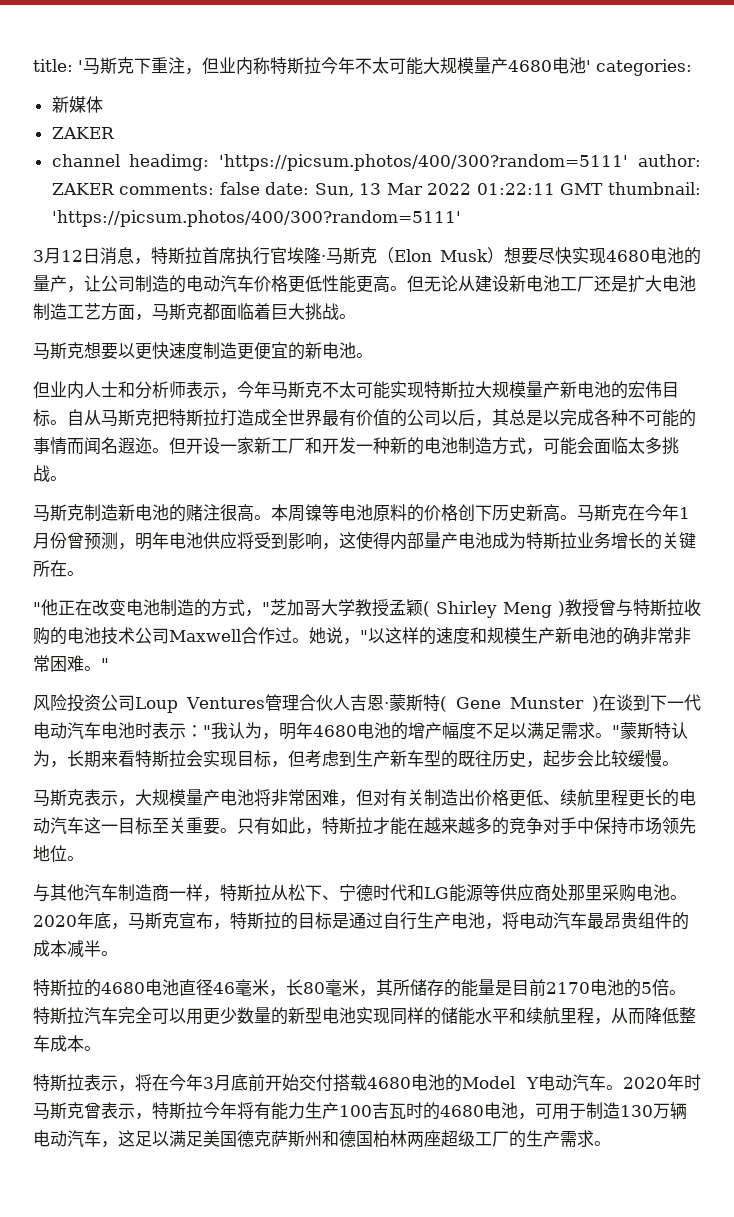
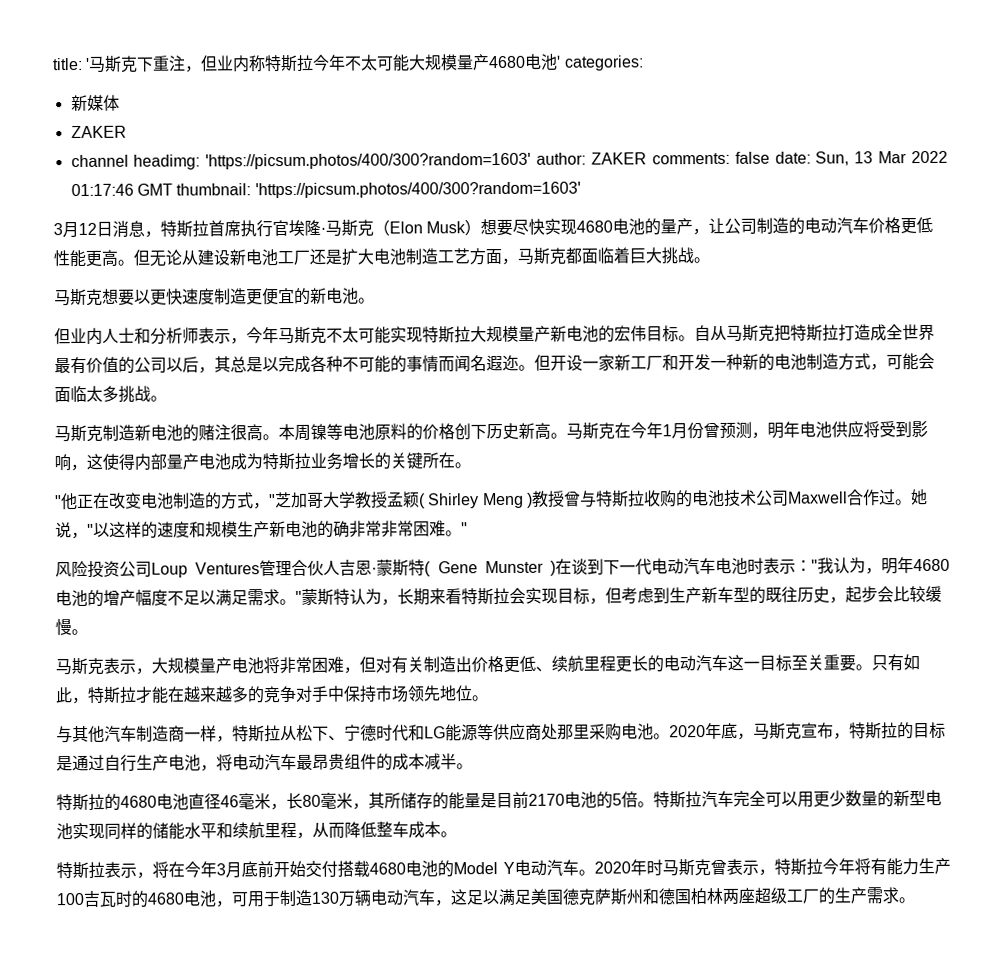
[219,154,629,171] 'https://picsum.photos/400/300?random=5111' -> [205,152,532,170] 'https://picsum.photos/400/300?random=1603'
[476,183,555,195] 01:22:11 -> [70,183,134,197] 01:17:46
[51,210,461,227] 'https://picsum.photos/400/300?random=5111' -> [254,181,581,199] 'https://picsum.photos/400/300?random=1603'

